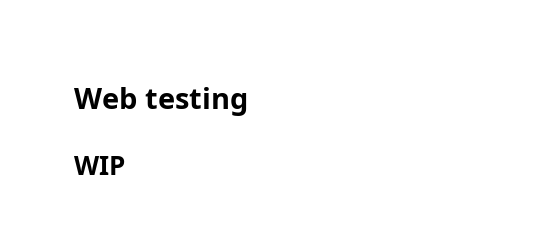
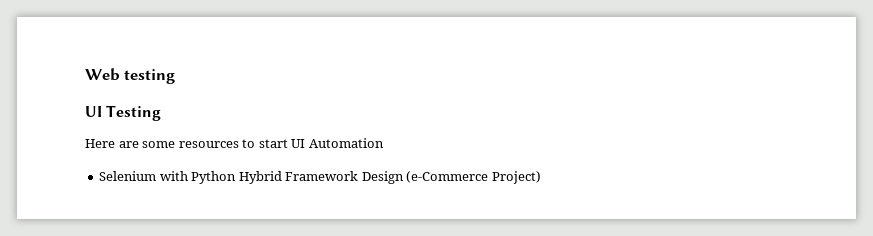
[74,156,125,175] WIP -> [85,105,162,121] [85,138,384,148] [99,171,541,184] UI Testing // Here are some resources to start UI Automation // Selenium with Python Hybrid Framework Design (e-Commerce Project)

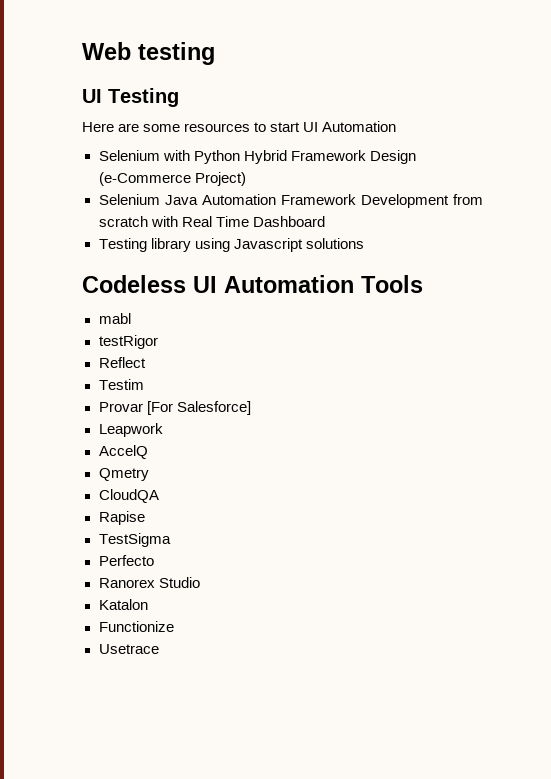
(541, 177) none -> [98,194,483,208] [98,216,325,227] [98,238,364,252] [82,275,423,293] [98,313,131,324] [98,335,158,349] [98,357,146,368] [98,379,144,390] [98,401,251,415] [98,423,163,437] [98,445,148,459] [98,468,149,481] [98,489,159,503] [98,511,145,525] [98,533,171,547] [98,555,154,566] [98,577,200,588] [98,599,148,610] [98,621,174,632] [98,644,159,654] // Selenium Java Automation Framework Development from scratch with Real Time Dashboard // Testing library using Javascript solutions // Codeless UI Automation Tools // mabl // testRigor // Reflect // Testim // Provar [For Salesforce] // Leapwork // AccelQ // Qmetry // CloudQA // Rapise // TestSigma // Perfecto // Ranorex Studio // Katalon // Functionize // Usetrace

